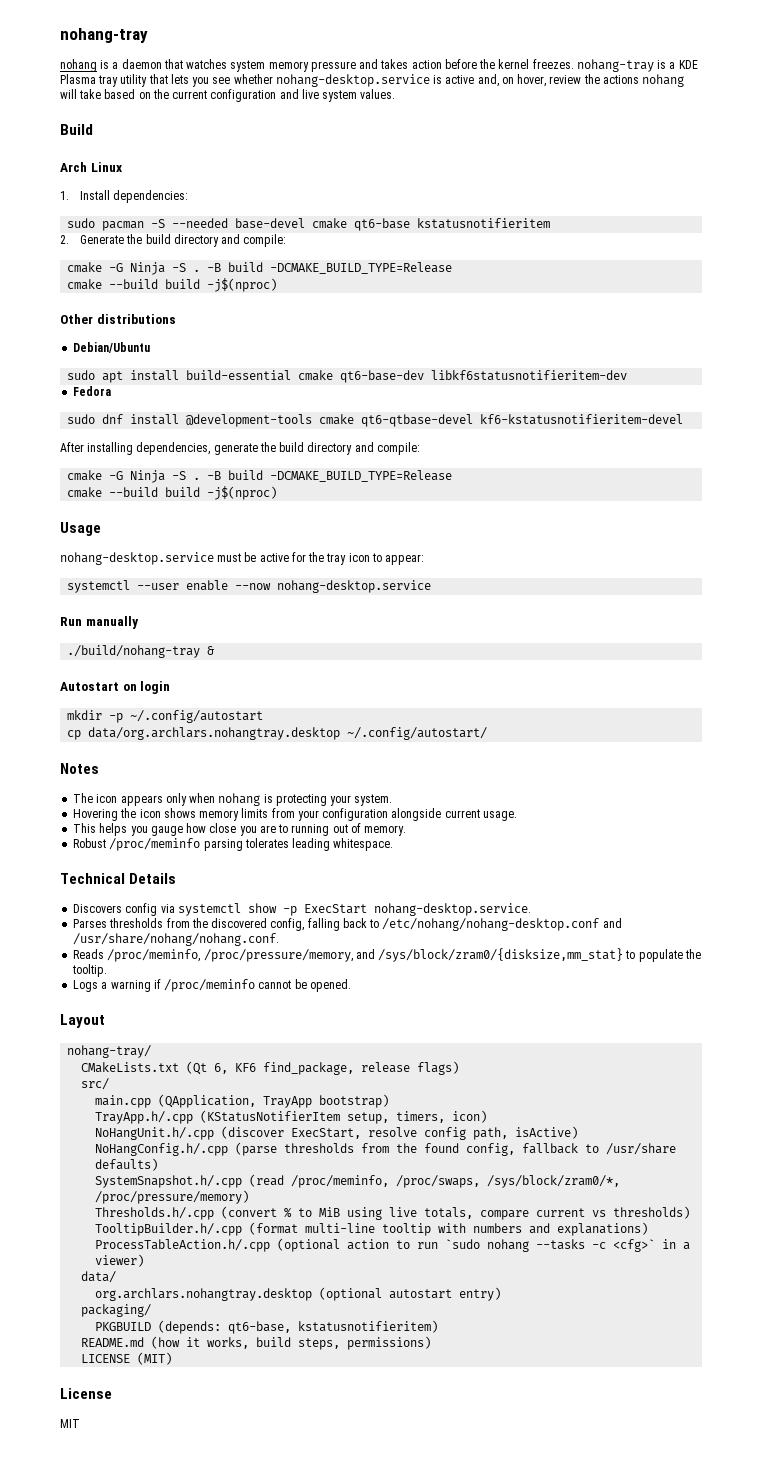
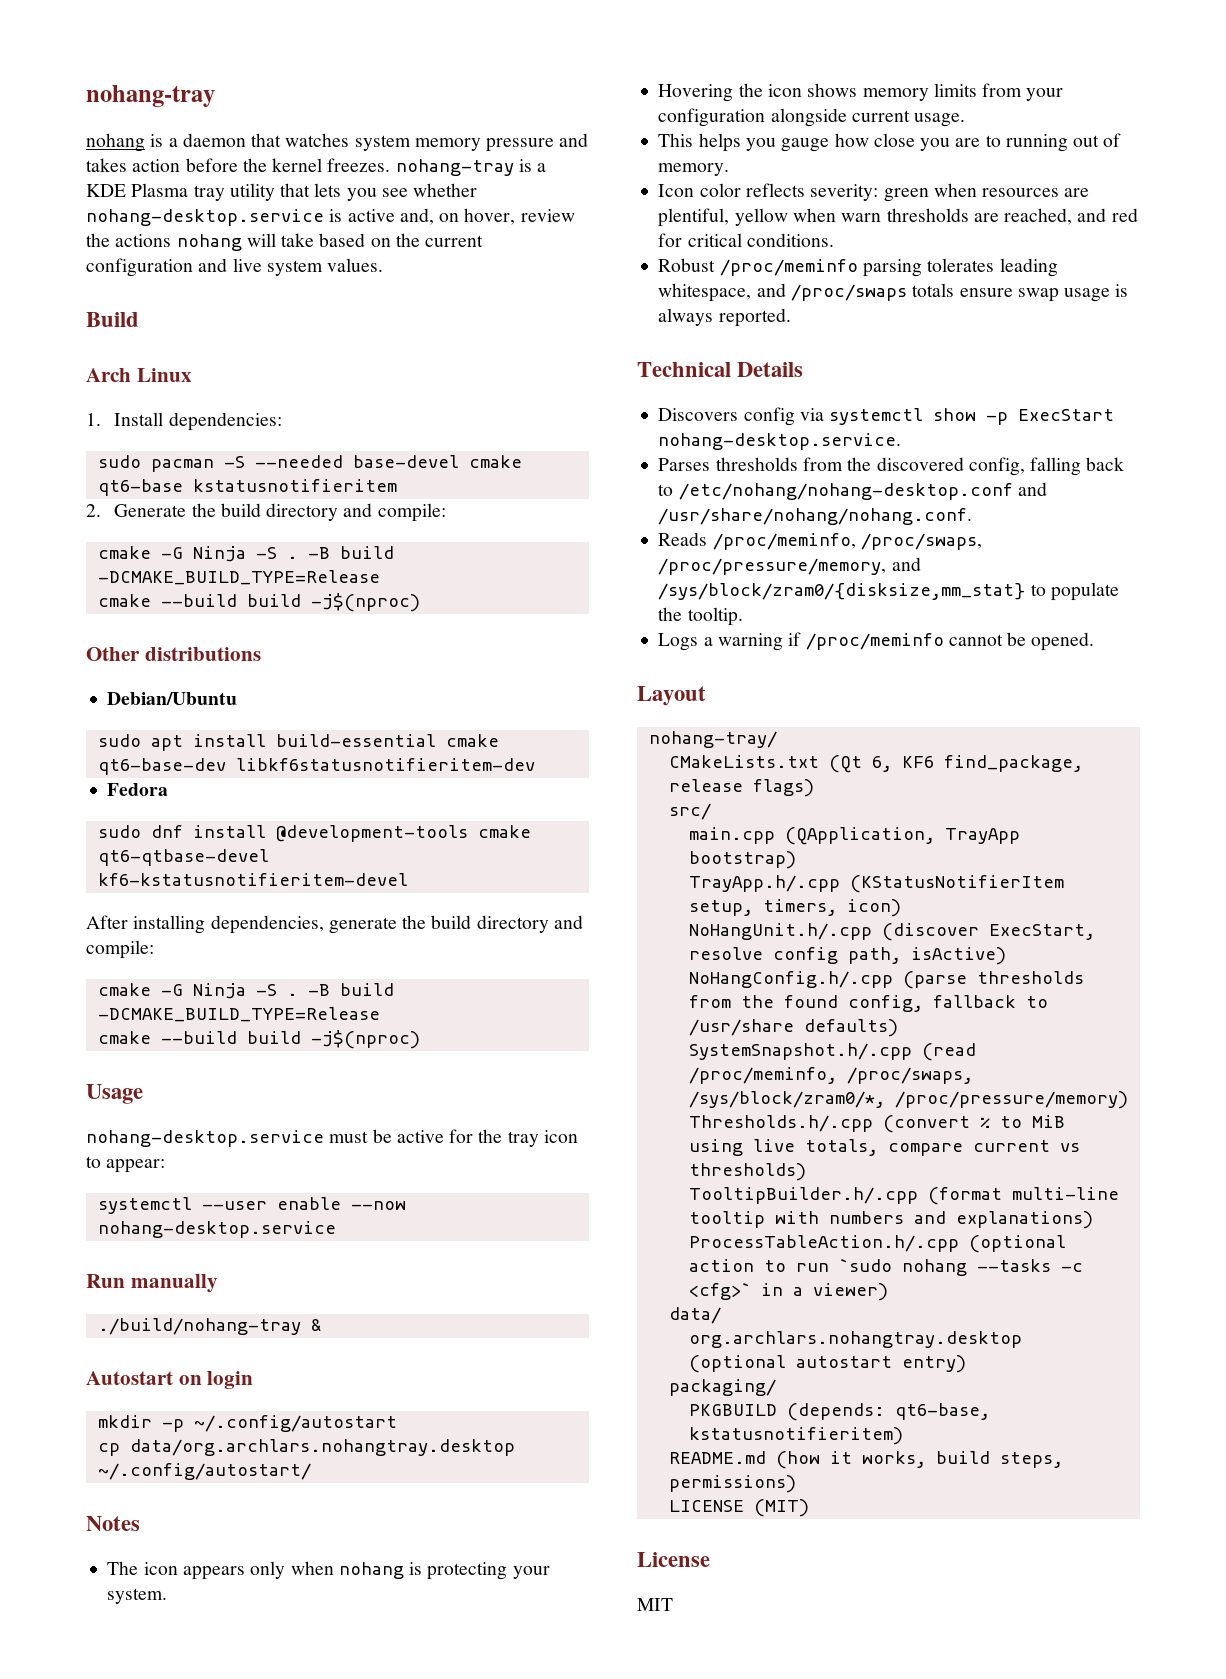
(407, 830) none -> [658,183,1090,202] [658,208,1138,227] [658,233,834,247] // Icon color reflects severity: green when resources are plentiful, yellow when warn thresholds are reached, and red for critical conditions.
[333,838,394,851] whitespace. -> [658,283,1129,302] [658,308,791,327] whitespace, and /proc/swaps totals ensure swap usage is always reported.
(201, 955) none -> [860,533,982,550] /proc/swaps,

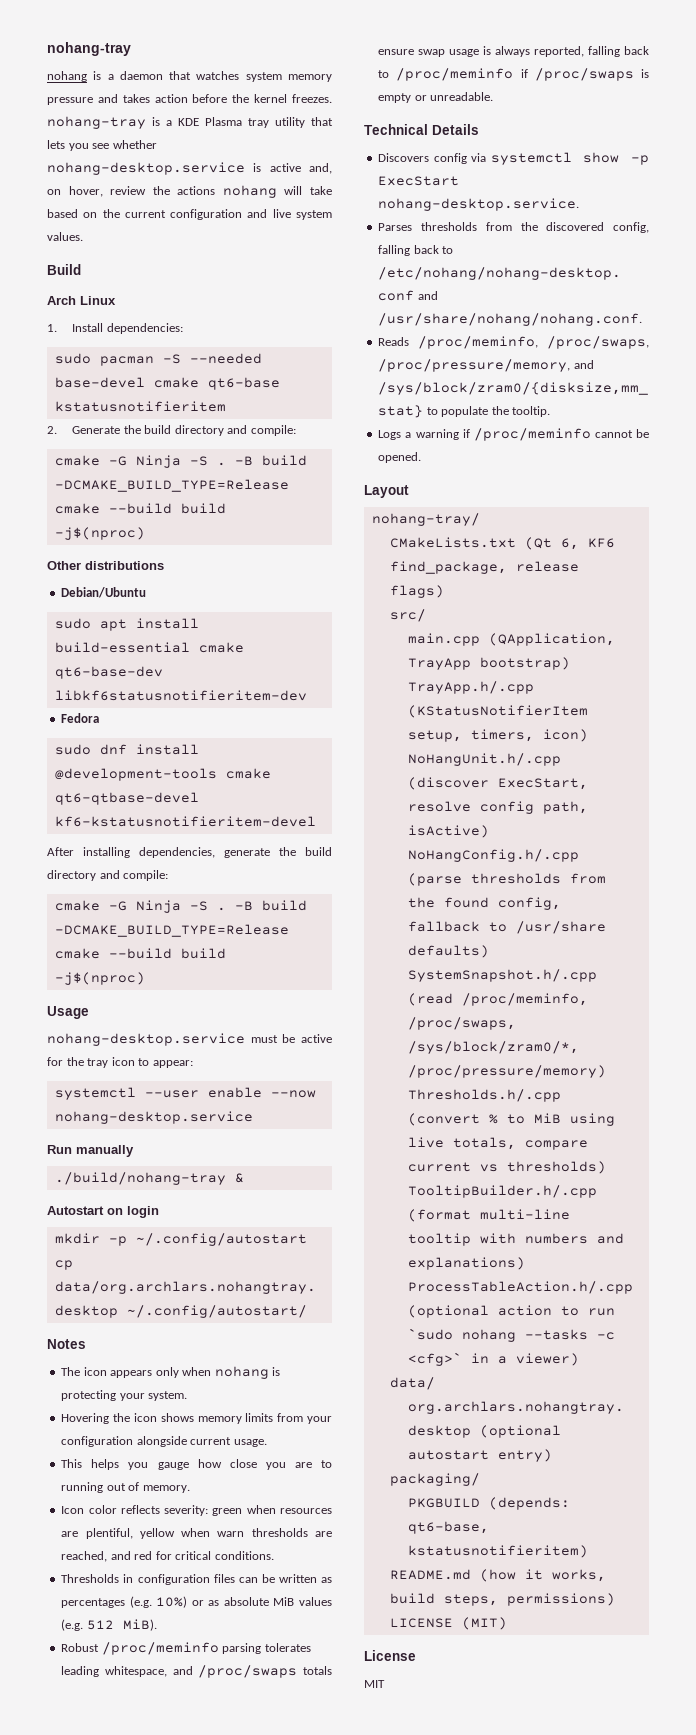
(834, 240) none -> [61,1574,332,1585] [61,1596,332,1608] [61,1619,157,1631] // Thresholds in configuration files can be written as percentages (e.g. 10%) or as absolute MiB values (e.g. 512 MiB).
[718,308,791,327] reported. -> [534,46,649,57] [378,68,649,81] [378,92,494,103] reported, falling back to /proc/meminfo if /proc/swaps is empty or unreadable.

